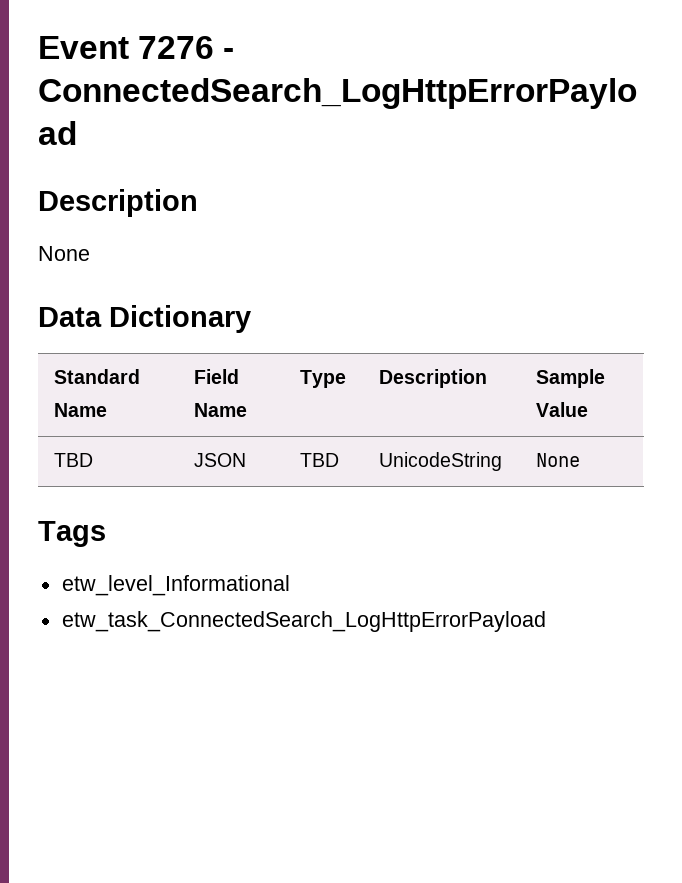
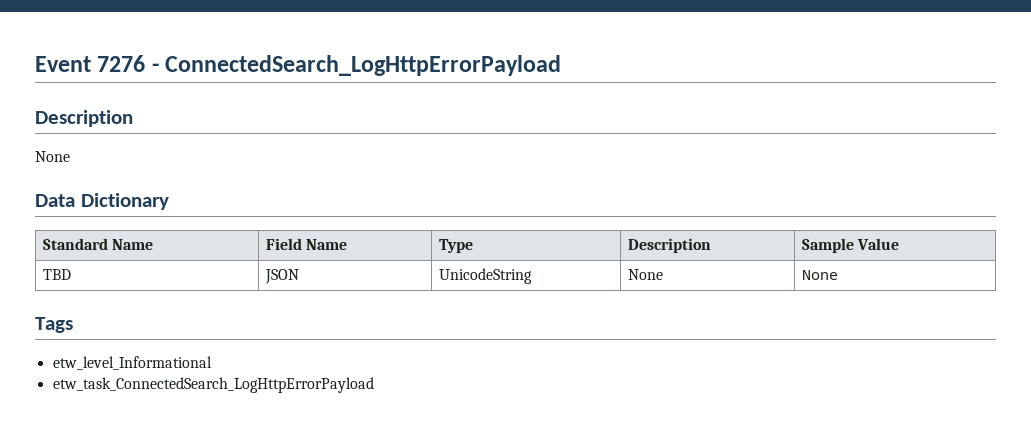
[300,453,340,467] [379,452,503,471] TBD | UnicodeString -> [438,268,532,284] [627,269,663,280] UnicodeString | None

